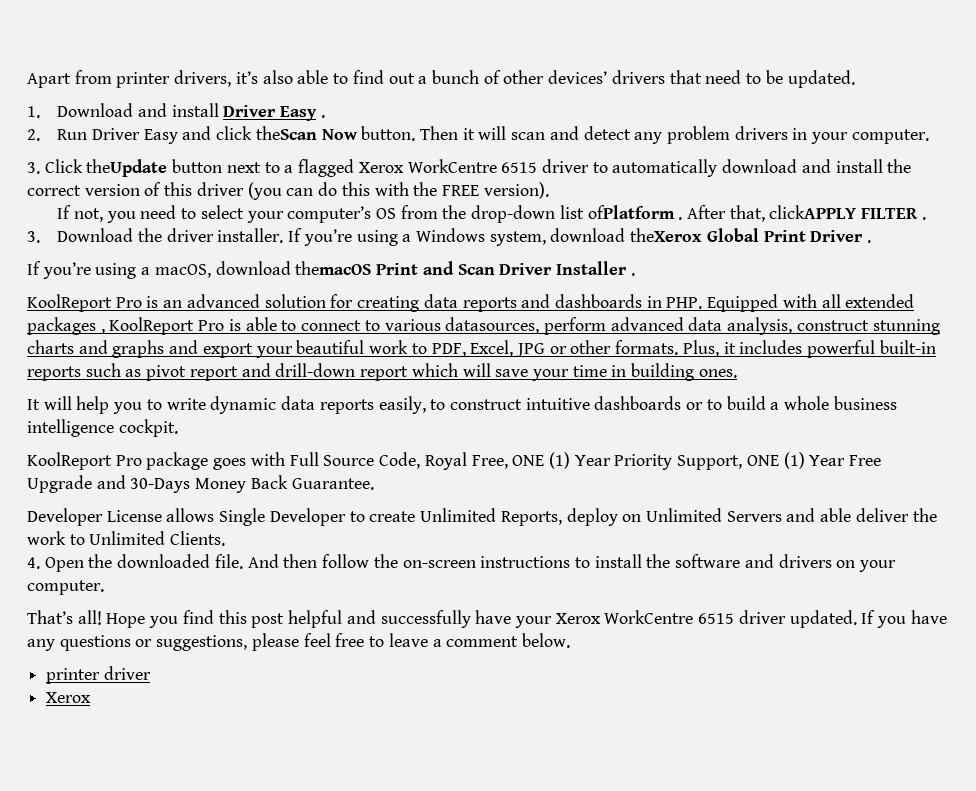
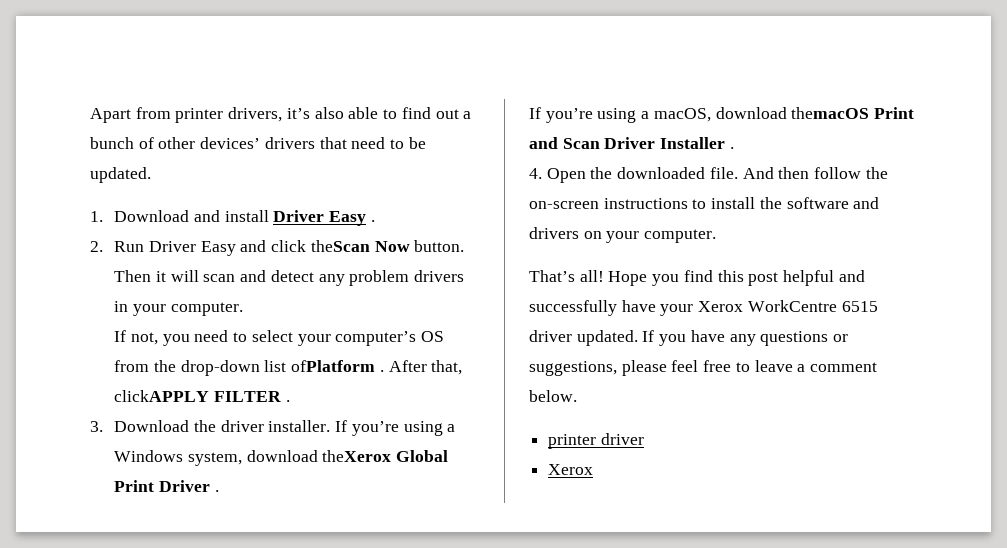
[27,159,912,177] [27,182,549,200] // 3. Click theUpdate button next to a flagged Xerox WorkCentre 6515 driver to automatically download and install the correct version of this driver (you can do this with the FREE version). -> (243, 309) none
[27,294,915,312] [27,317,940,335] [27,340,936,358] [27,363,737,381] [27,396,897,414] [27,419,178,437] [27,452,882,470] [27,475,374,493] [27,508,937,526] [27,531,226,546] // KoolReport Pro is an advanced solution for creating data reports and dashboards in PHP. Equipped with all extended packages , KoolReport Pro is able to connect to various datasources, perform advanced data analysis, construct stunning charts and graphs and export your beautiful work to PDF, Excel, JPG or other formats. Plus, it includes powerful built-in reports such as pivot report and drill-down report which will save your time in building ones. // It will help you to write dynamic data reports easily, to construct intuitive dashboards or to build a whole business intelligence cockpit. // KoolReport Pro package goes with Full Source Code, Royal Free, ONE (1) Year Priority Support, ONE (1) Year Free Upgrade and 30-Days Money Back Guarantee. // Developer License allows Single Developer to create Unlimited Reports, deploy on Unlimited Servers and able deliver the work to Unlimited Clients. -> (734, 148) none

